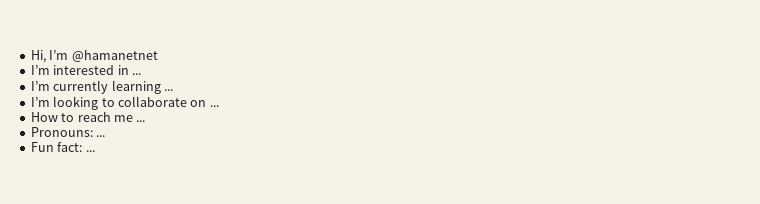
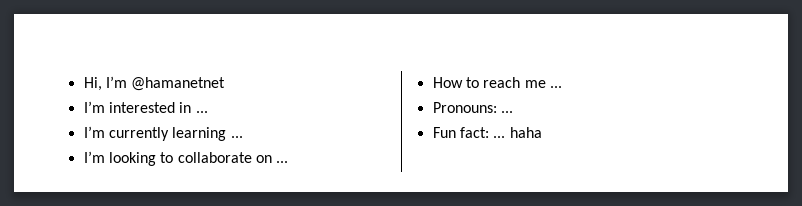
(95, 151) none -> [509,127,542,138] haha

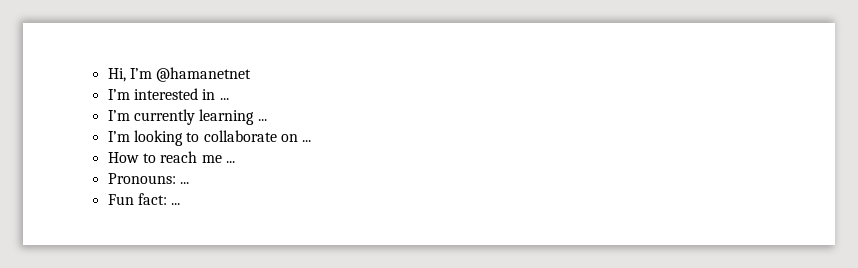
[509,127,542,138] haha -> (181, 204) none

